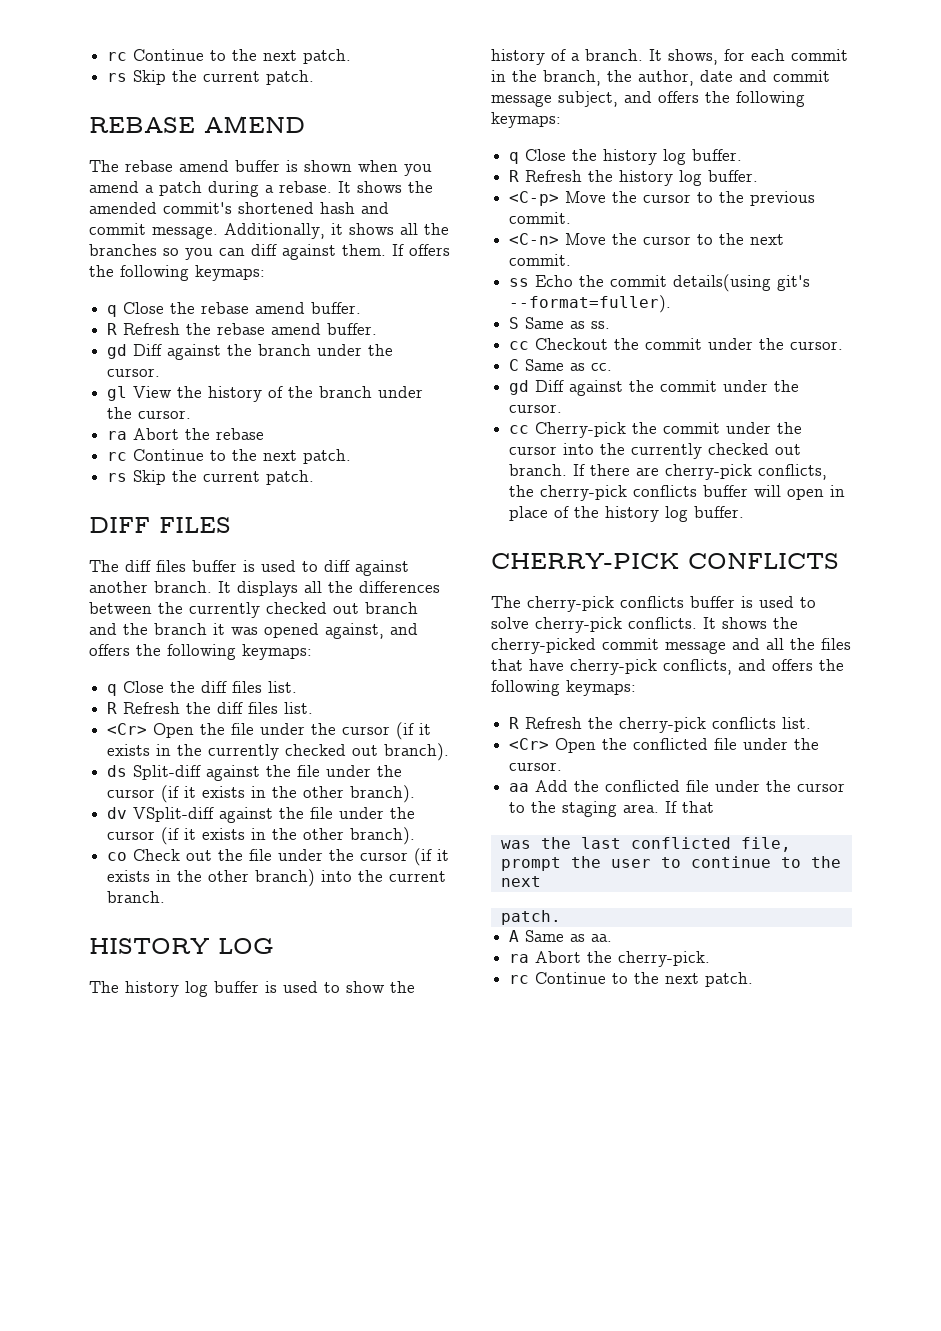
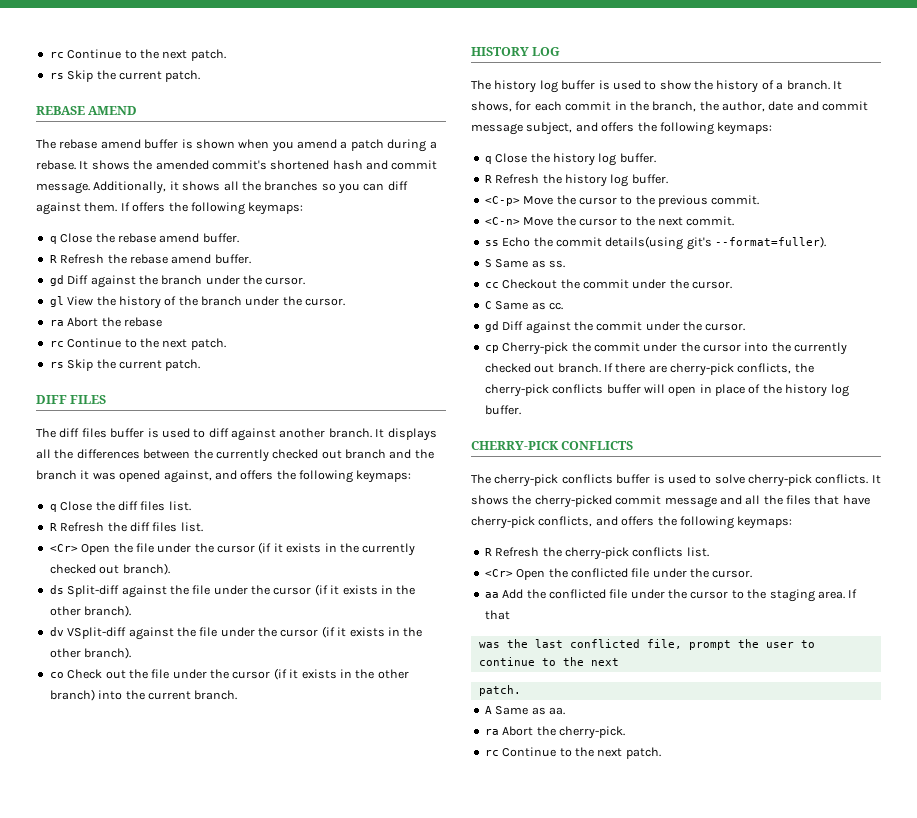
[509,425,530,434] cc -> [484,345,499,353] cp

